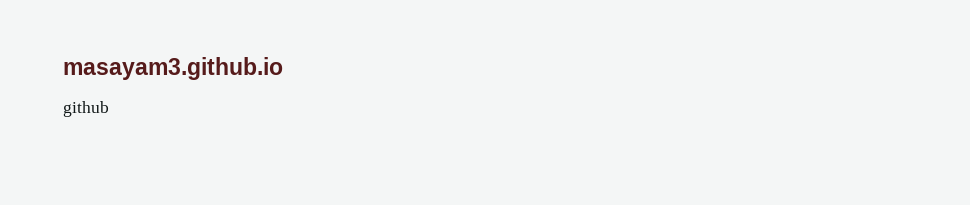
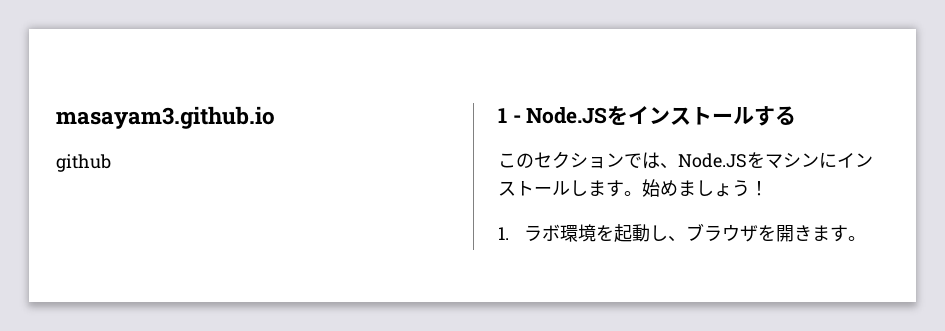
(109, 109) none -> [498,106,797,126] [498,151,873,169] [498,179,768,197] [498,223,867,242] // 1 - Node.JSをインストールする // このセクションでは、Node.JSをマシンにインストールします。始めましょう！ // 1.ラボ環境を起動し、ブラウザを開きます。

